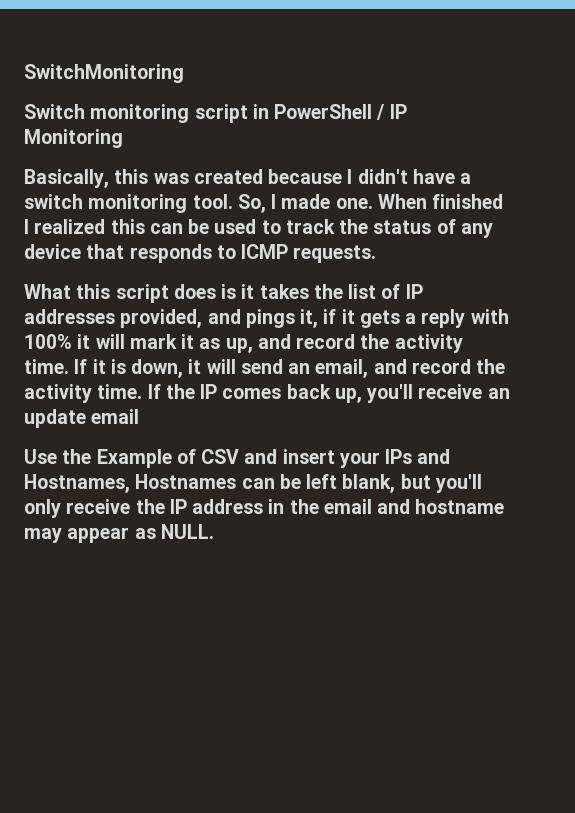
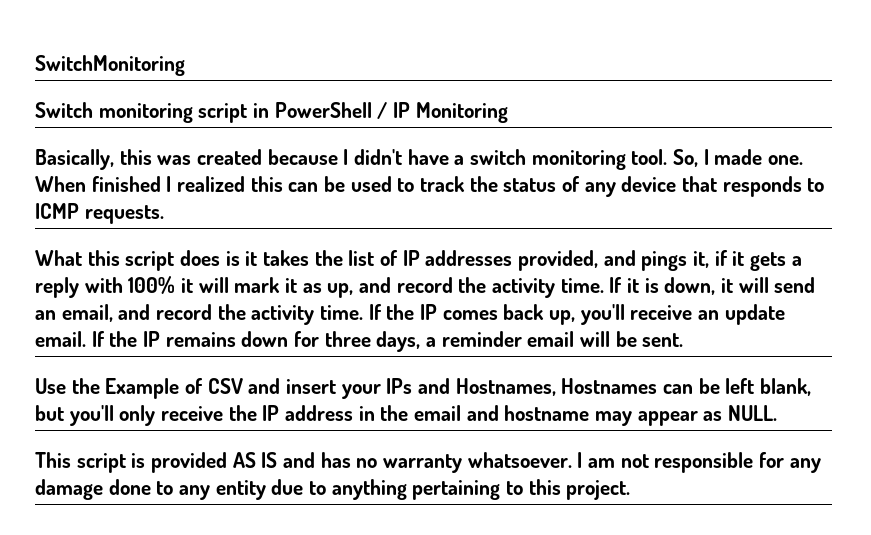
[91,409,140,424] email -> [35,331,684,352] email. If the IP remains down for three days, a reminder email will be sent.
(214, 531) none -> [35,452,821,473] [35,479,631,500] // This script is provided AS IS and has no warranty whatsoever. I am not responsible for any damage done to any entity due to anything pertaining to this project.

